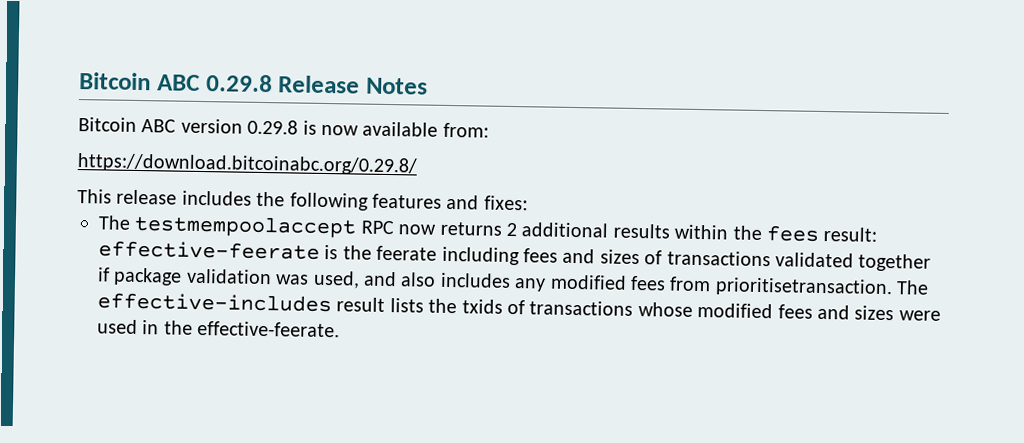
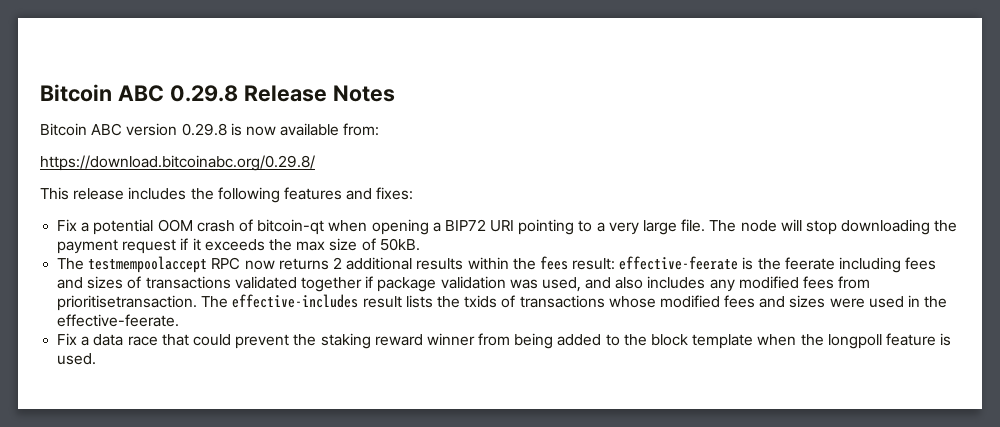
(528, 203) none -> [57,219,958,235] [57,238,420,254] // Fix a potential OOM crash of bitcoin-qt when opening a BIP72 URI pointing to a very large file. The node will stop downloading the payment request if it exceeds the max size of 50kB.
(341, 329) none -> [57,333,952,349] [57,353,97,365] // Fix a data race that could prevent the staking reward winner from being added to the block template when the longpoll feature is used.

